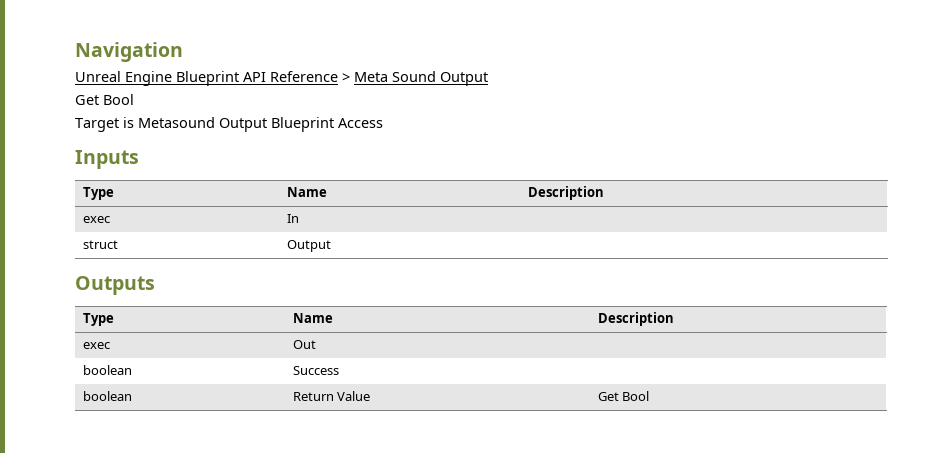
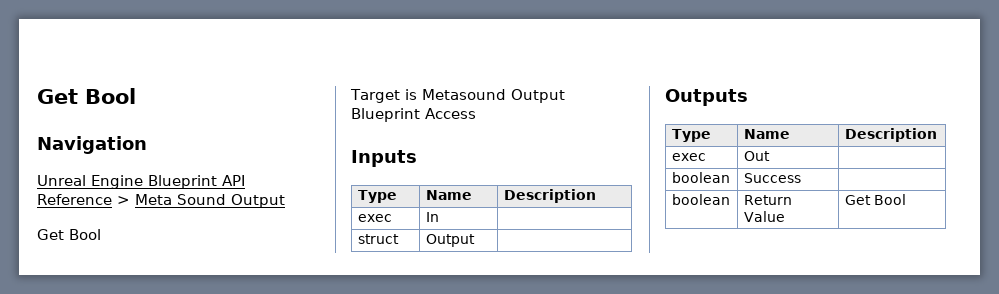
(75, 52) none -> [37,88,136,104] Get Bool //

